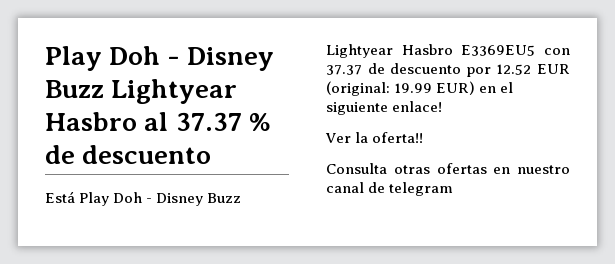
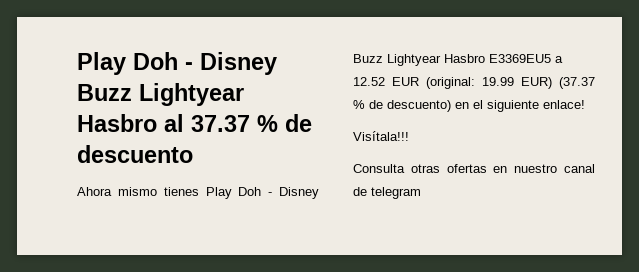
[45,191,75,203] Está -> [77,187,199,196] Ahora mismo tienes
[544,48,570,55] [326,63,491,77] con 37.37 de descuento por -> [555,56,563,63] a
(476, 88) none -> [559,77,595,89] [353,100,451,112] (37.37 % de descuento)
[325,132,424,143] Ver la oferta!! -> [353,131,409,141] Visítala!!!

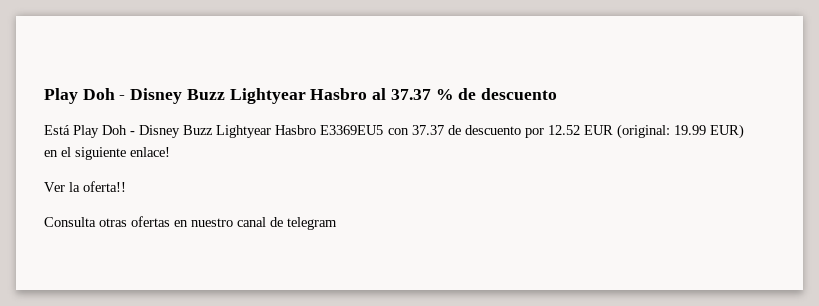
[77,187,199,196] Ahora mismo tienes -> [44,125,70,135] Está
[555,56,563,63] a -> [387,125,544,138] con 37.37 de descuento por
[559,77,595,89] [353,100,451,112] (37.37 % de descuento) -> (744, 131) none
[353,131,409,141] Visítala!!! -> [44,181,126,192] Ver la oferta!!

